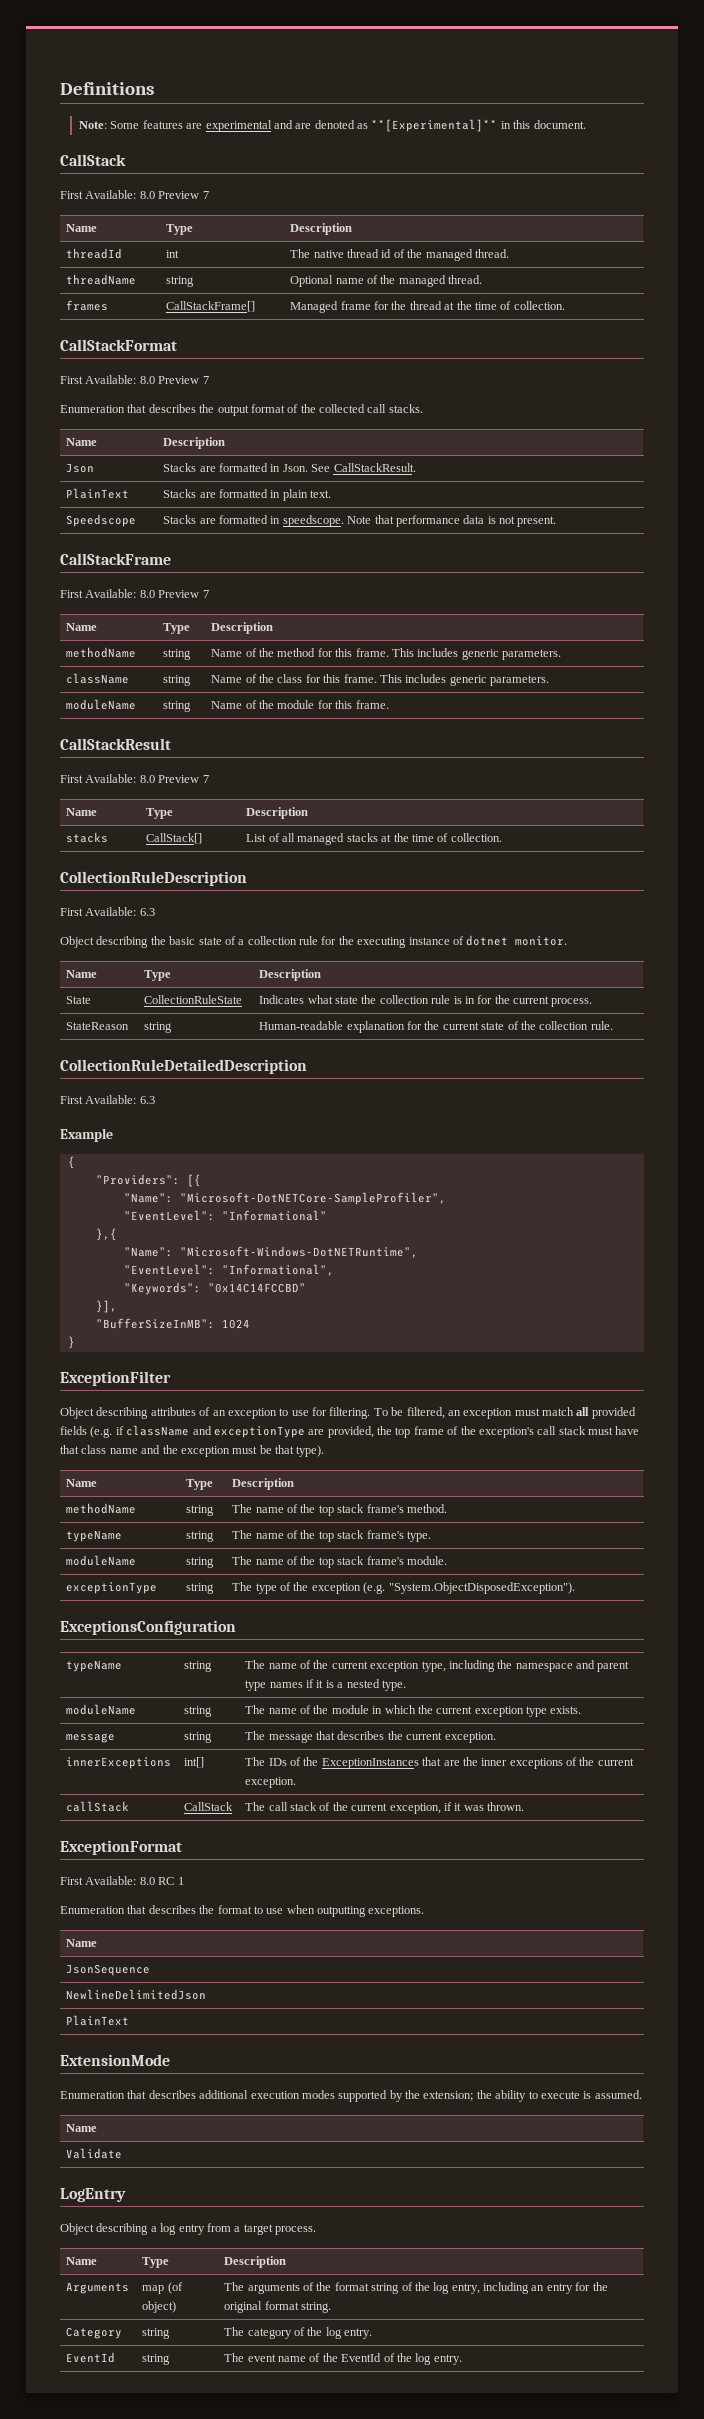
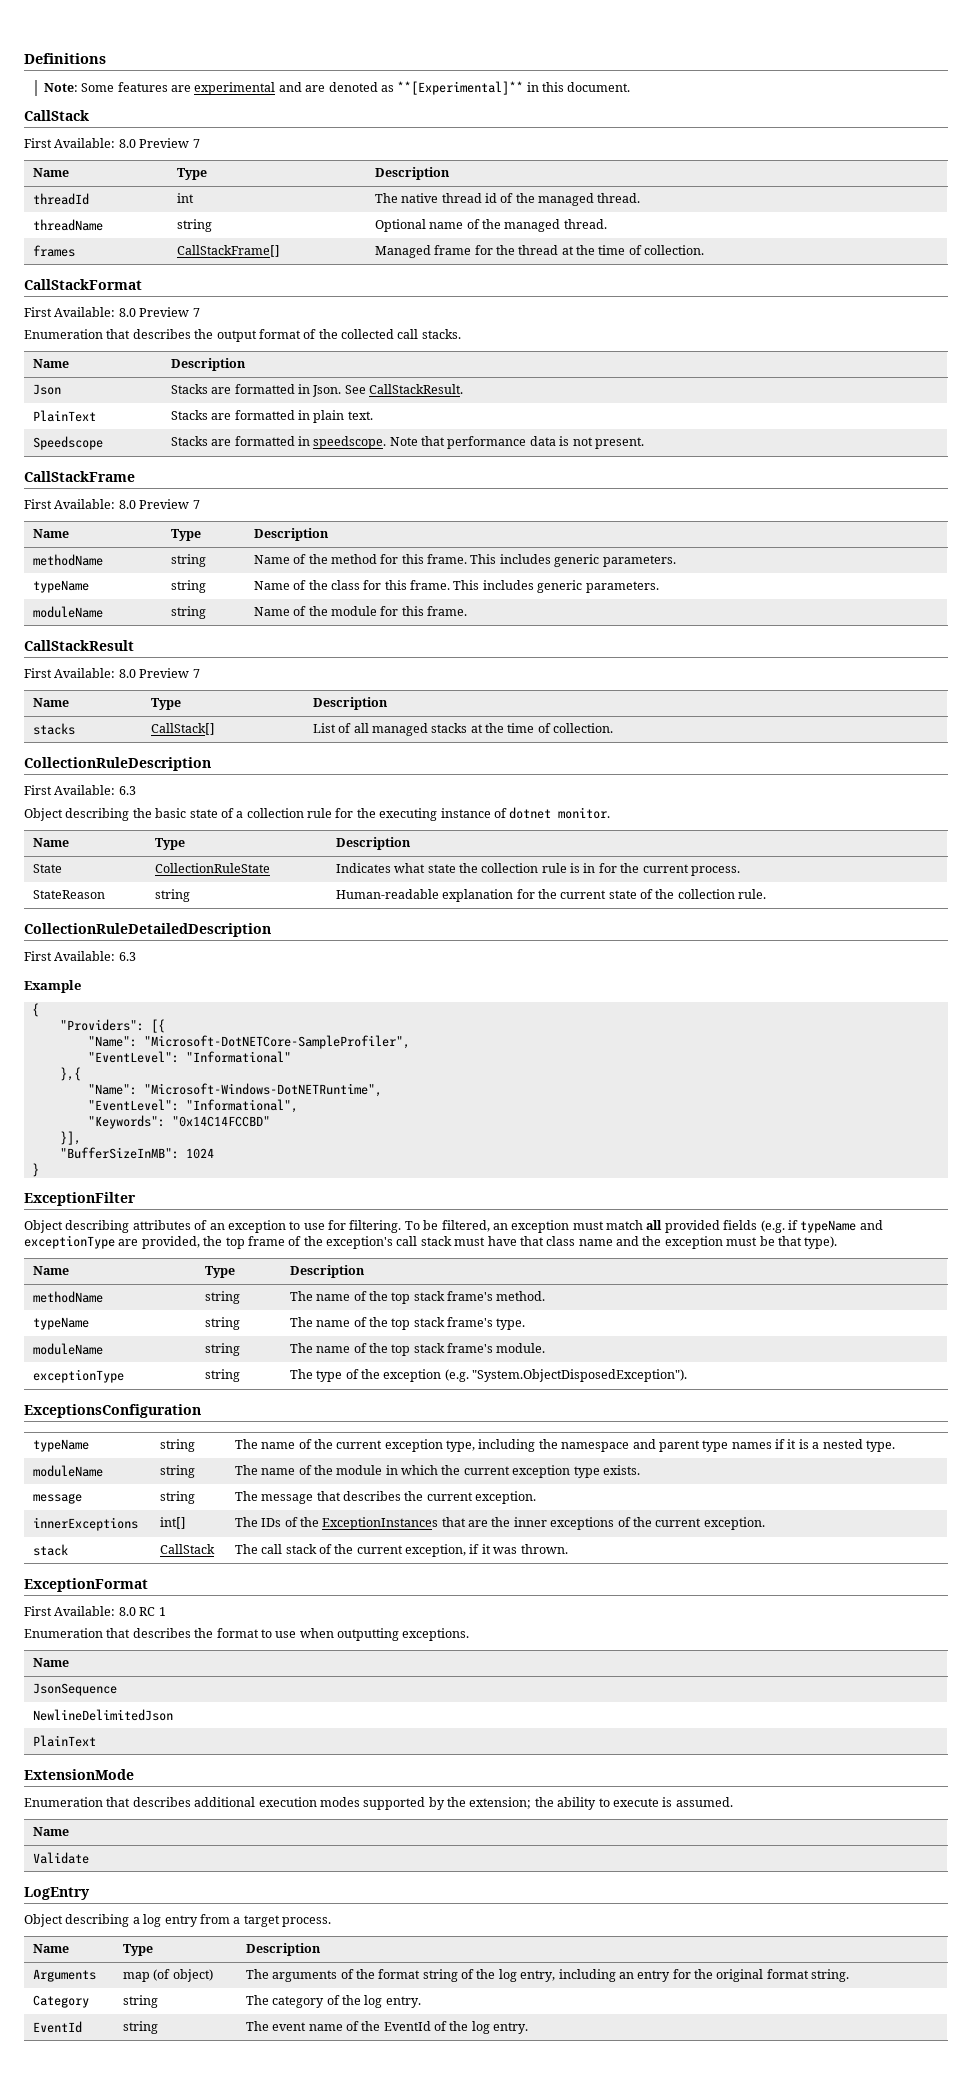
[66,673,130,684] className -> [32,580,89,593] typeName
[126,1425,190,1436] className -> [800,1220,857,1233] typeName
[66,1801,130,1812] callStack -> [32,1544,68,1556] stack

